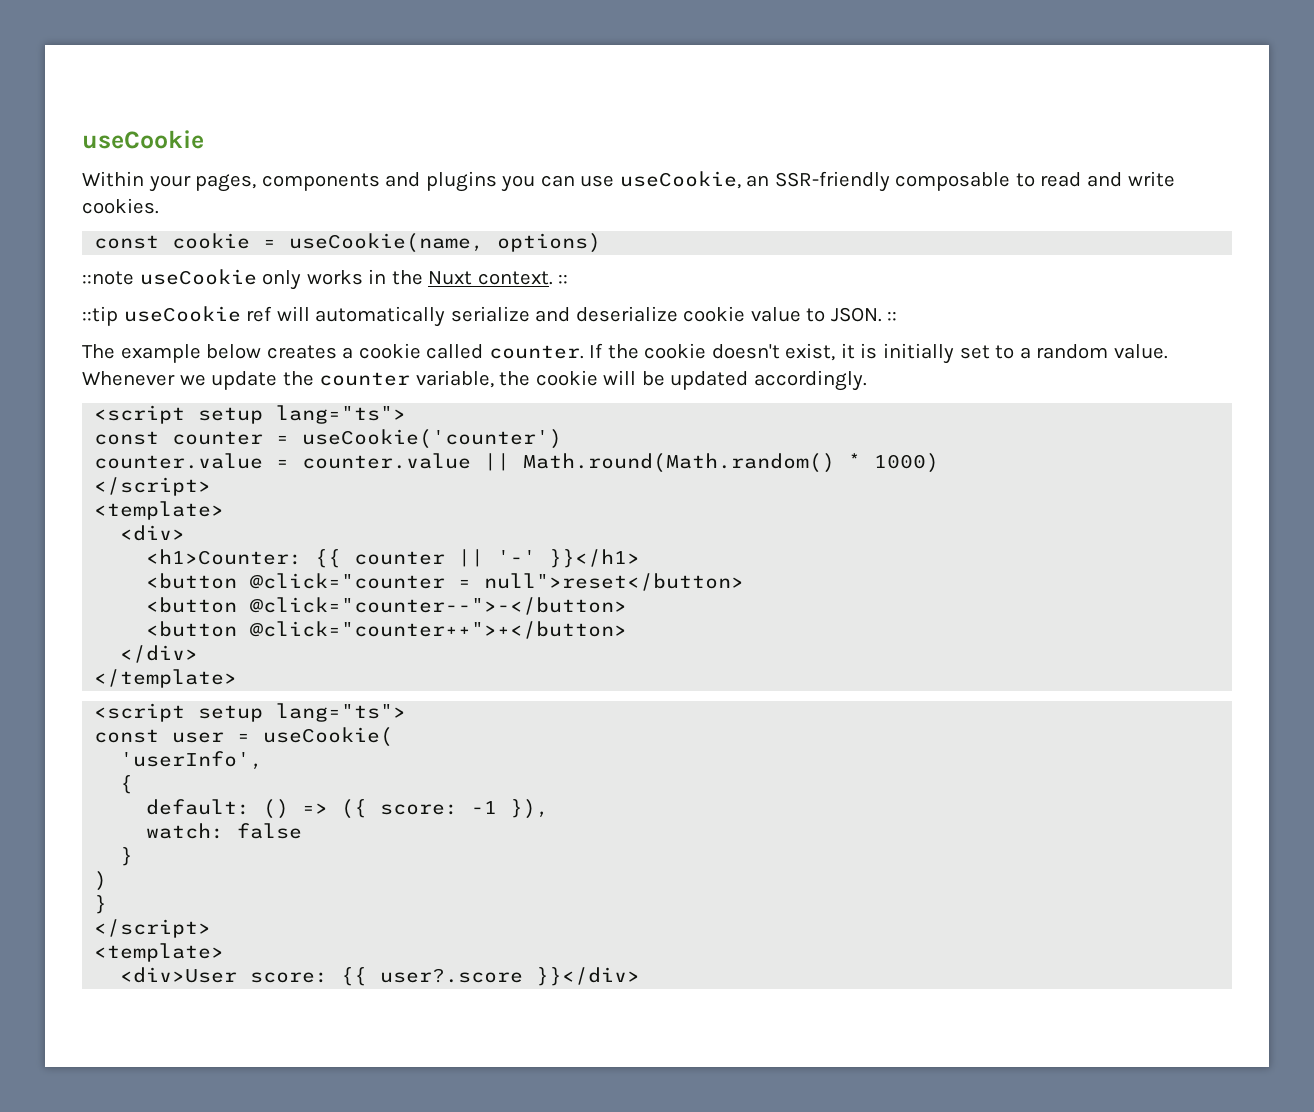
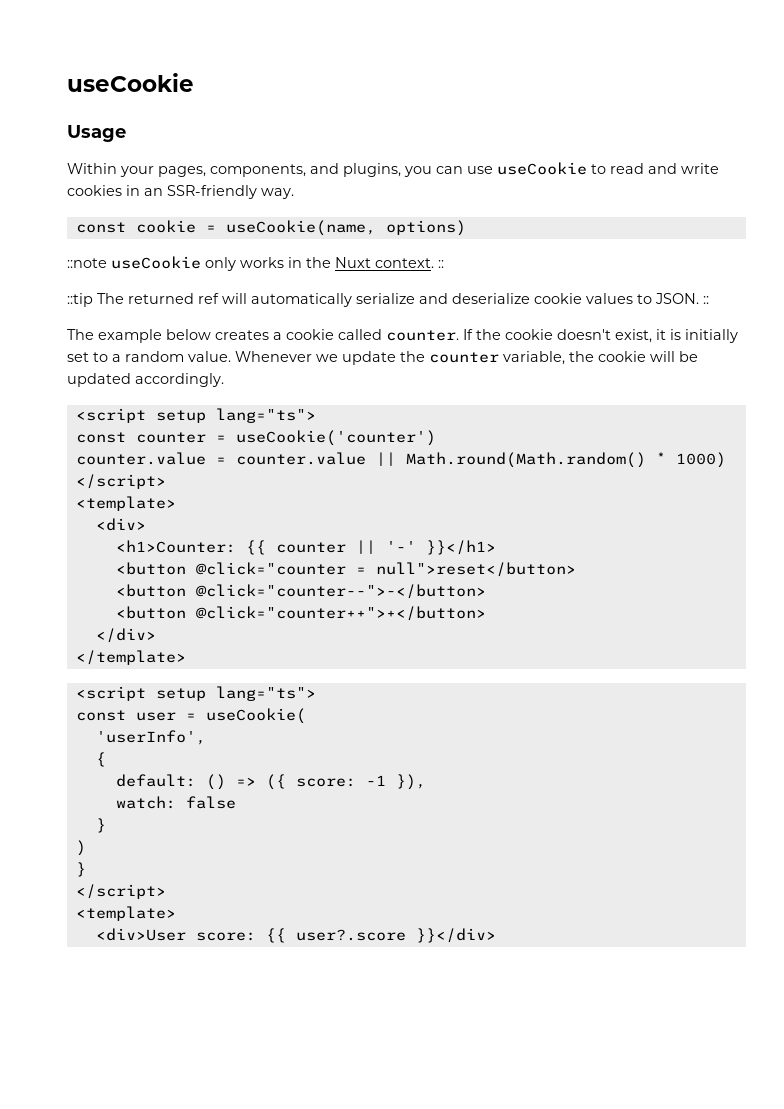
[82,130,204,149] useCookie -> [67,73,194,92] [67,125,126,142] useCookie // Usage
[261,171,1175,192] [82,198,159,214] components and plugins you can use useCookie, an SSR-friendly composable to read and write cookies. -> [210,162,719,177] [67,185,294,199] components, and plugins, you can use useCookie to read and write cookies in an SSR-friendly way.
[123,306,241,322] useCookie -> [97,293,194,304] The returned
[750,307,801,322] value -> [586,293,633,304] values

